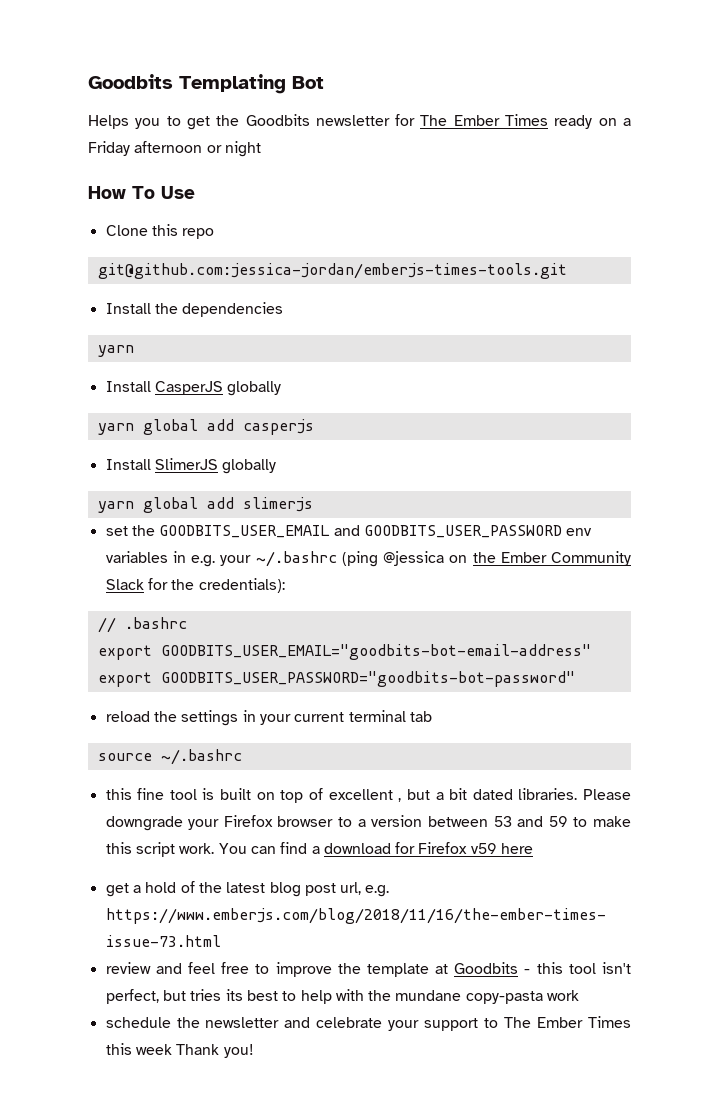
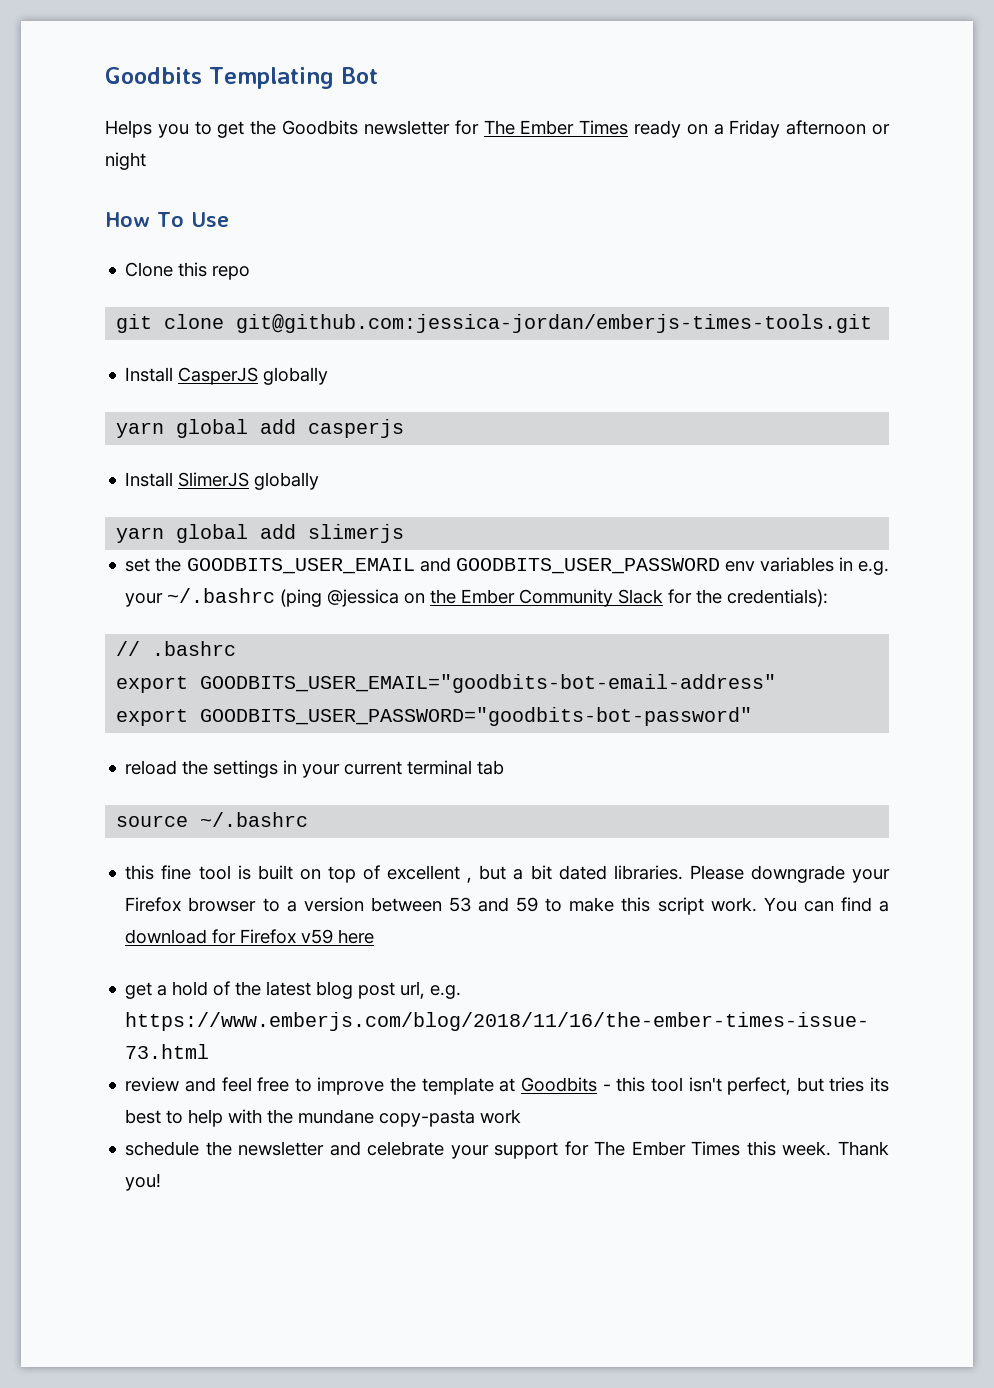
(215, 233) none -> [116,314,225,333] git clone
[105,302,284,317] [97,345,134,357] // Install the dependencies // yarn -> (873, 323) none
[484,1018,499,1028] to -> [564,1141,589,1156] for
[135,1044,172,1055] week -> [782,1141,832,1156] week.

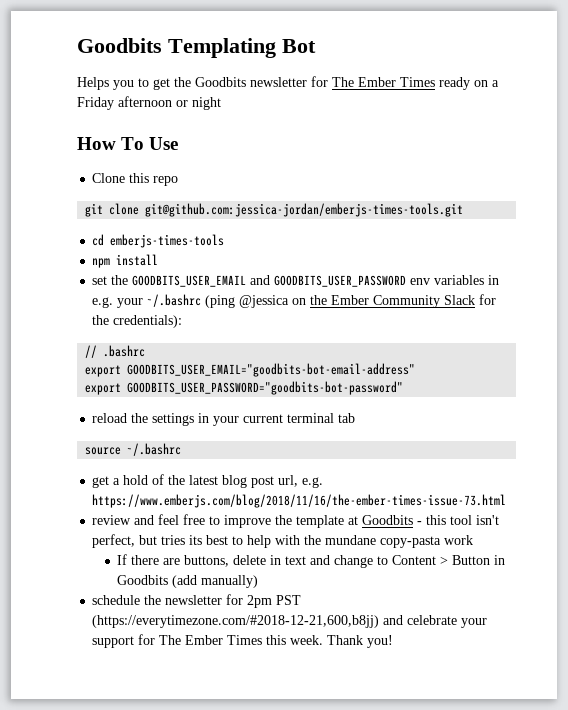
[125,367,329,385] [116,419,405,438] [125,472,320,490] [116,524,405,543] Install CasperJS globally // yarn global add casperjs // Install SlimerJS globally // yarn global add slimerjs -> [92,234,225,248] [92,254,159,268] cd emberjs-times-tools // npm install
[125,865,891,883] [125,897,890,915] [125,929,375,944] // this fine tool is built on top of excellent , but a bit dated libraries. Please downgrade your Firefox browser to a version between 53 and 59 to make this script work. You can find a download for Firefox v59 here -> (182, 449) none
(522, 1116) none -> [117,554,506,568] [117,575,259,588] // If there are buttons, delete in text and change to Content > Button in Goodbits (add manually)
(325, 1148) none -> [226,594,302,608] [92,615,380,628] for 2pm PST (https://everytimezone.com/#2018-12-21,600,b8jj)

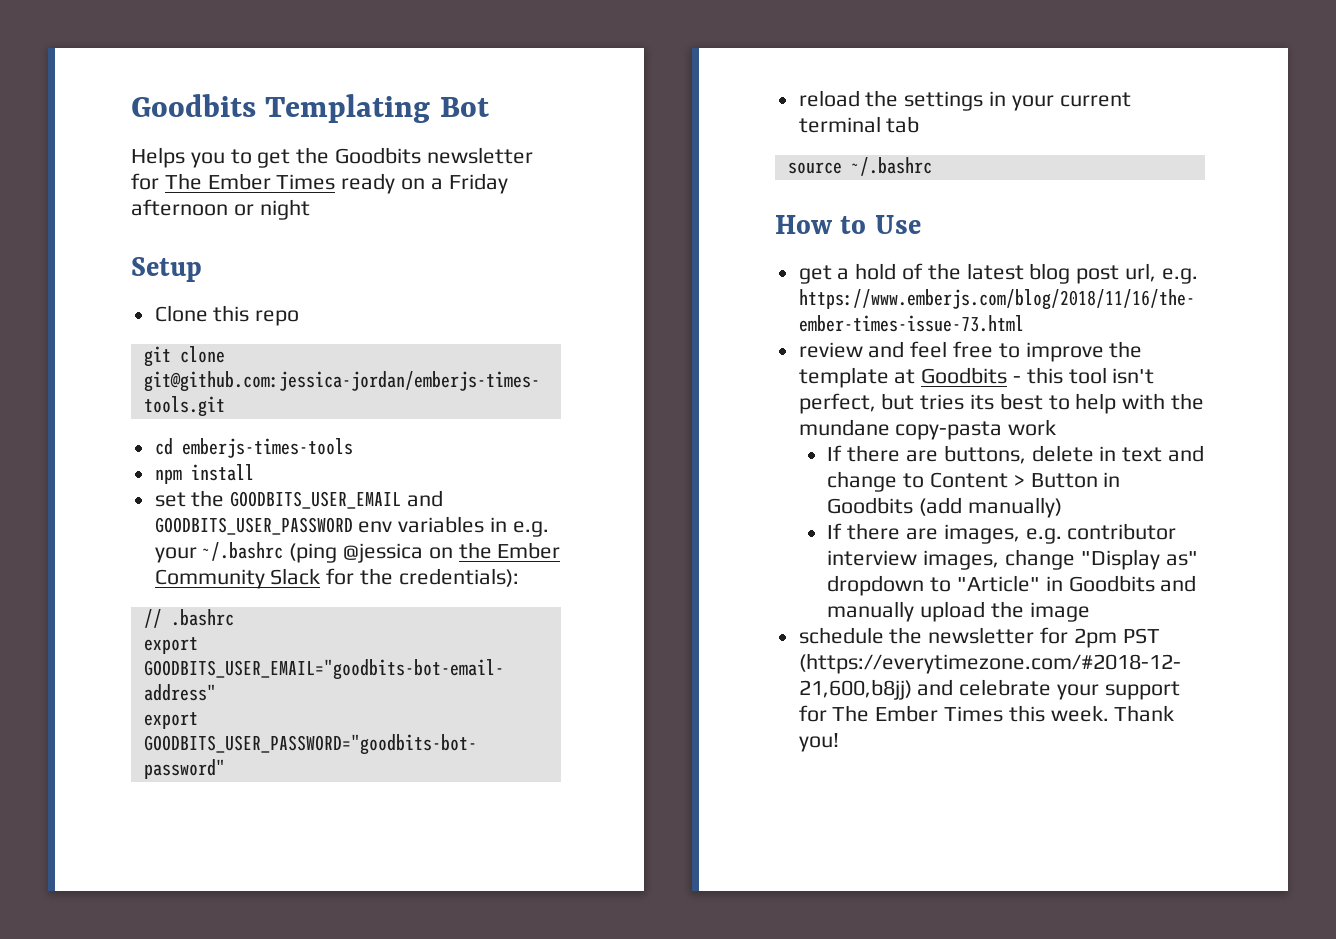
[77,137,179,150] How To Use -> [131,257,202,282] Setup
(182, 449) none -> [775,215,921,234] // How to Use
(259, 581) none -> [827,523,1177,544] [827,549,1198,570] [827,575,1197,596] [827,601,1090,622] // If there are images, e.g. contributor interview images, change "Display as" dropdown to "Article" in Goodbits and manually upload the image

